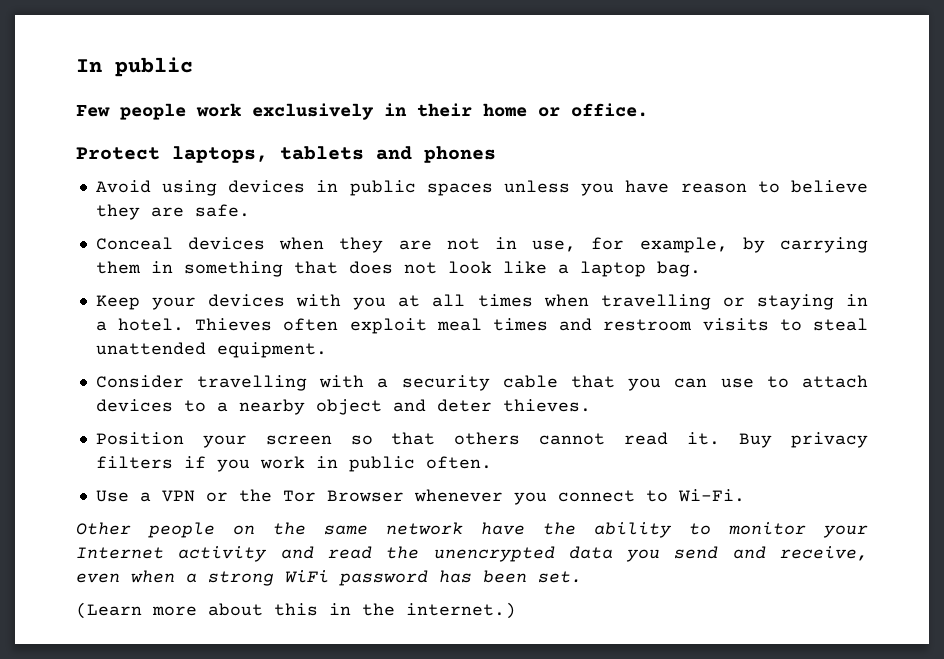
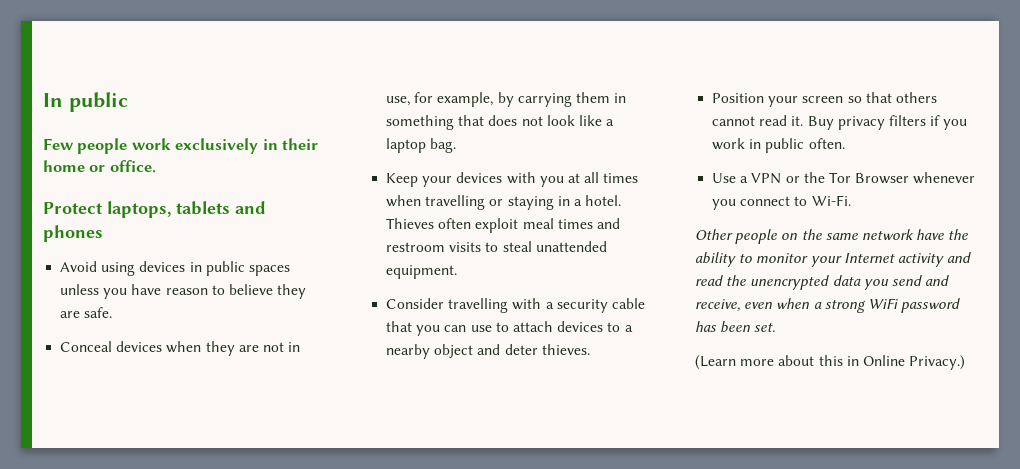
[362,602,516,619] the internet.) -> [862,355,966,370] Online Privacy.)

